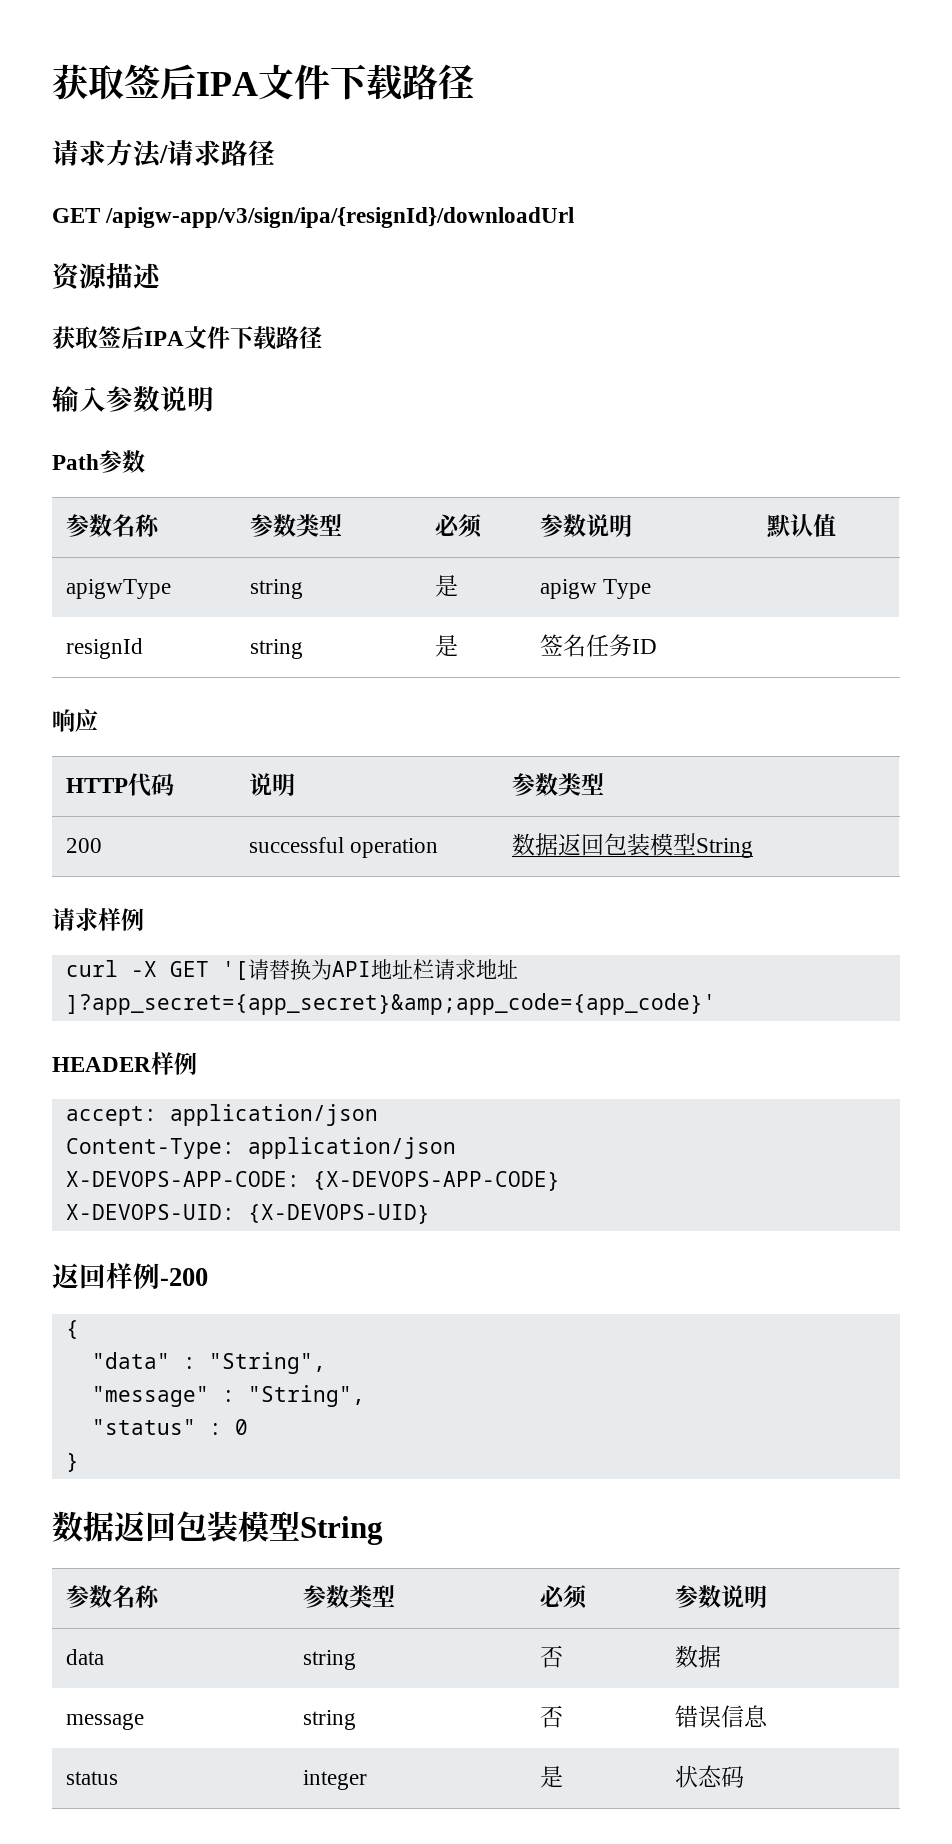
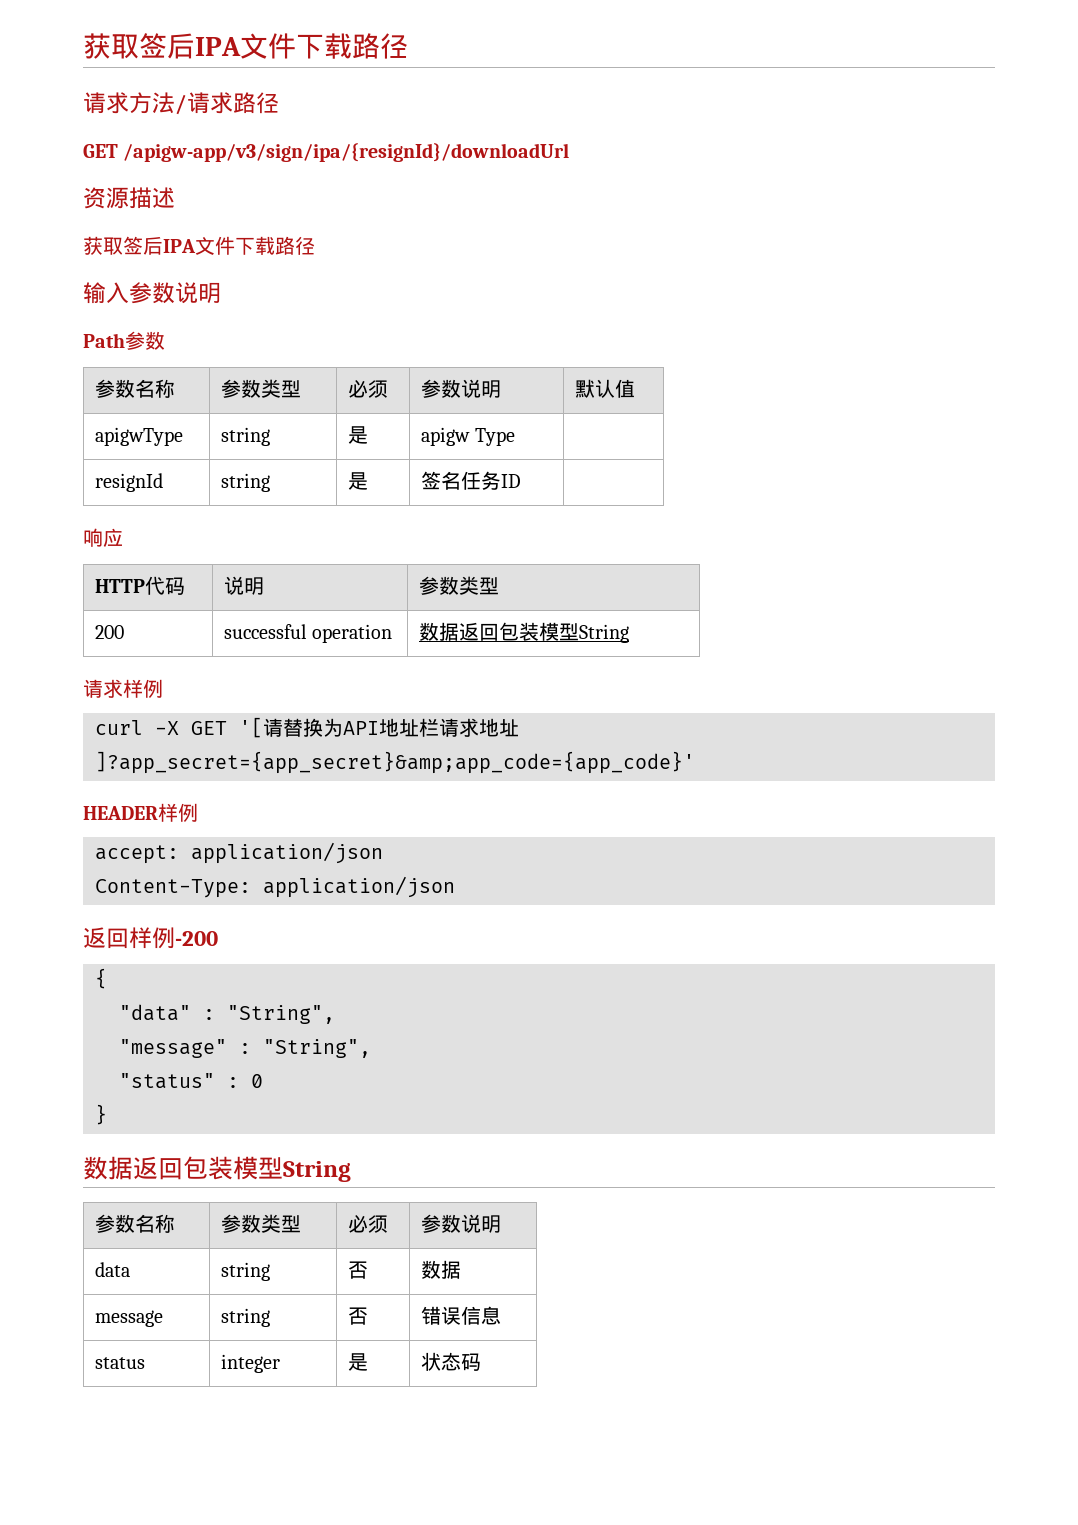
[65,1171,560,1191] [65,1204,430,1224] // X-DEVOPS-APP-CODE: {X-DEVOPS-APP-CODE} // X-DEVOPS-UID: {X-DEVOPS-UID} -> (455, 887) none

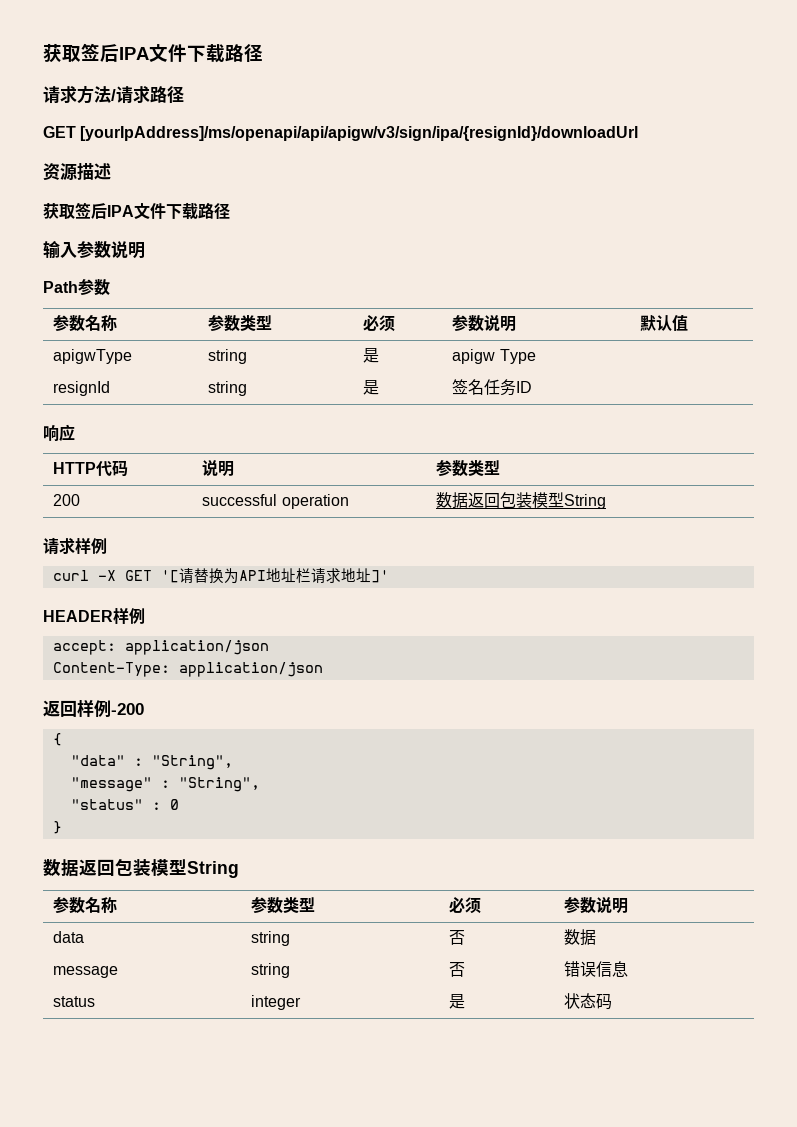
[123,143,570,162] /apigw-app/v3/sign/ipa/{resignId}/downloadUrl -> [80,126,639,141] [yourIpAddress]/ms/openapi/api/apigw/v3/sign/ipa/{resignId}/downloadUrl
[95,751,695,774] ]?app_secret={app_secret}&amp;app_code={app_code}' -> [370,570,389,583] ]'

